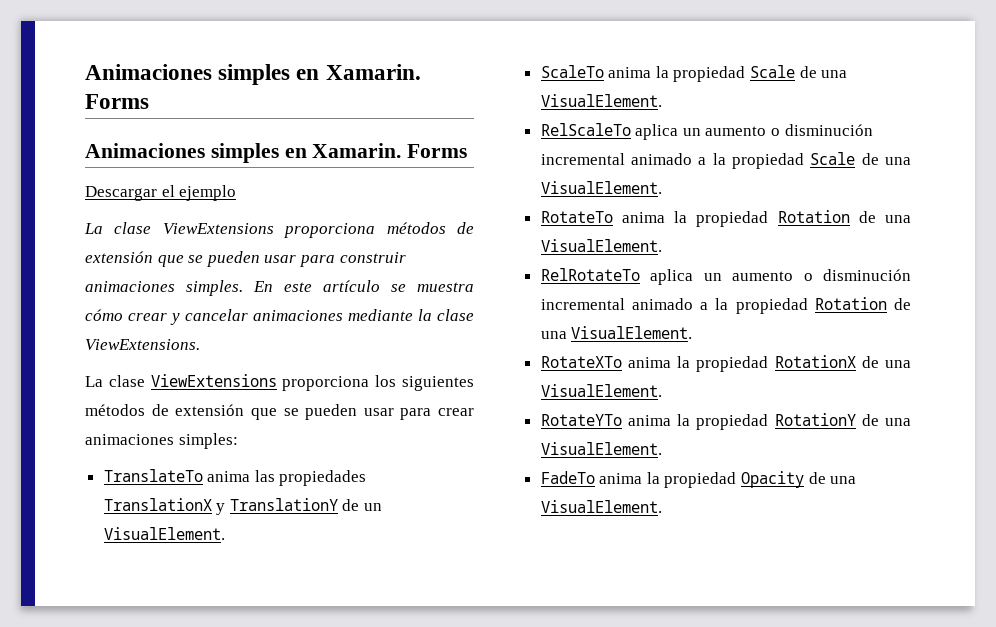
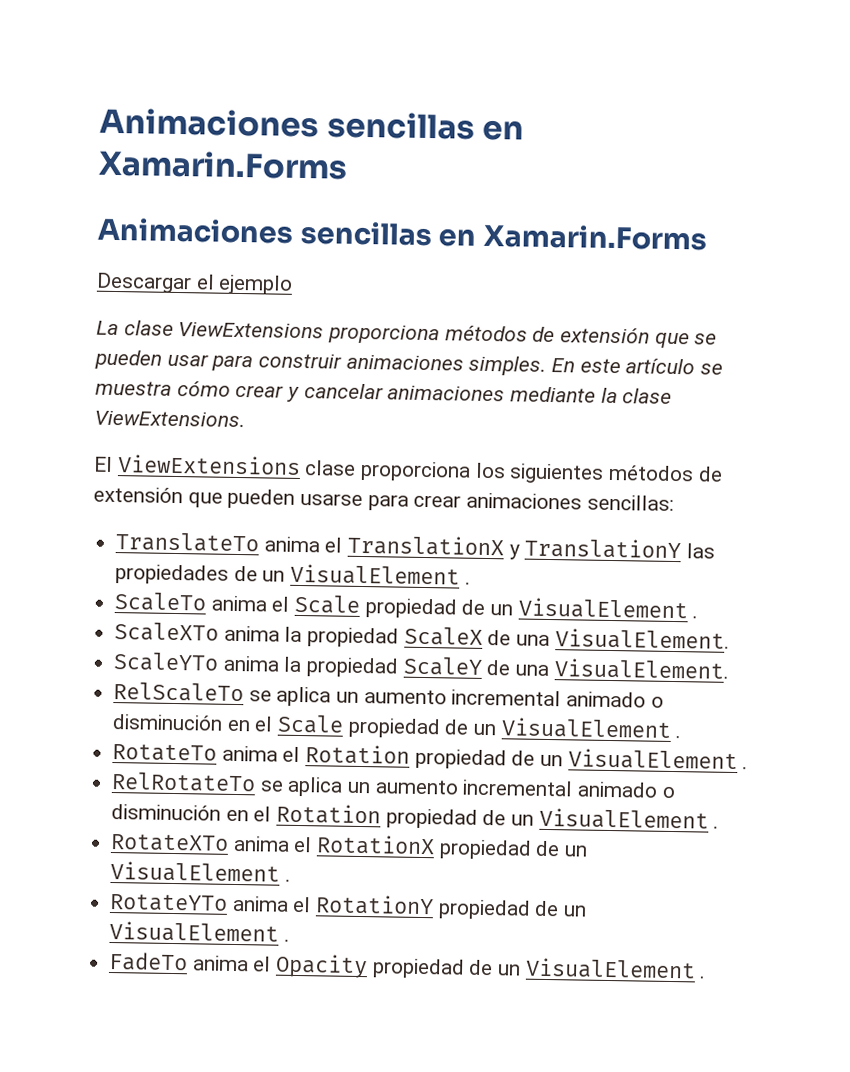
[85,64,421,85] [85,94,149,109] [85,143,468,163] Animaciones simples en Xamarin. Forms // Animaciones simples en Xamarin. Forms -> [99,107,525,141] [98,149,348,180] [97,217,708,251] Animaciones sencillas en Xamarin.Forms // Animaciones sencillas en Xamarin.Forms
[85,374,277,387] La clase ViewExtensions -> [93,454,357,476] El ViewExtensions clase
[283,404,394,420] se pueden usar -> [227,488,364,509] pueden usarse
[178,433,238,449] simples: -> [586,494,674,511] sencillas:
[254,470,367,486] las propiedades -> [324,537,343,553] el
[342,499,383,511] [103,527,225,540] [540,65,796,82] de un VisualElement. // ScaleTo anima la propiedad Scale -> [686,543,716,559] [115,563,471,586] [114,592,699,620] [114,622,730,650] [113,652,483,678] las propiedades de un VisualElement . // ScaleTo anima el Scale propiedad de un VisualElement . // ScaleXTo anima la propiedad ScaleX de una VisualElement. // ScaleYTo anima la propiedad ScaleY
[635,124,873,140] [540,152,911,169] [540,181,662,194] [540,210,911,227] [540,239,662,252] aplica un aumento o disminución incremental animado a la propiedad Scale de una VisualElement. // RotateTo anima la propiedad Rotation de una VisualElement. -> [248,686,664,708] [112,714,682,739] [112,744,749,771] se aplica un aumento incremental animado o disminución en el Scale propiedad de un VisualElement . // RotateTo anima el Rotation propiedad de un VisualElement .
[650,269,911,285] [540,297,911,314] [540,326,693,339] [540,355,911,372] [540,384,662,397] [540,413,911,430] [540,442,662,455] [540,471,857,488] [540,500,662,513] aplica un aumento o disminución incremental animado a la propiedad Rotation de una VisualElement. // RotateXTo anima la propiedad RotationX de una VisualElement. // RotateYTo anima la propiedad RotationY de una VisualElement. // FadeTo anima la propiedad Opacity de una VisualElement. -> [259,776,676,799] [111,803,720,830] [110,833,589,860] [110,860,291,883] [109,893,588,920] [109,920,290,943] [108,951,706,980] se aplica un aumento incremental animado o disminución en el Rotation propiedad de un VisualElement . // RotateXTo anima el RotationX propiedad de un VisualElement . // RotateYTo anima el RotationY propiedad de un VisualElement . // FadeTo anima el Opacity propiedad de un VisualElement .

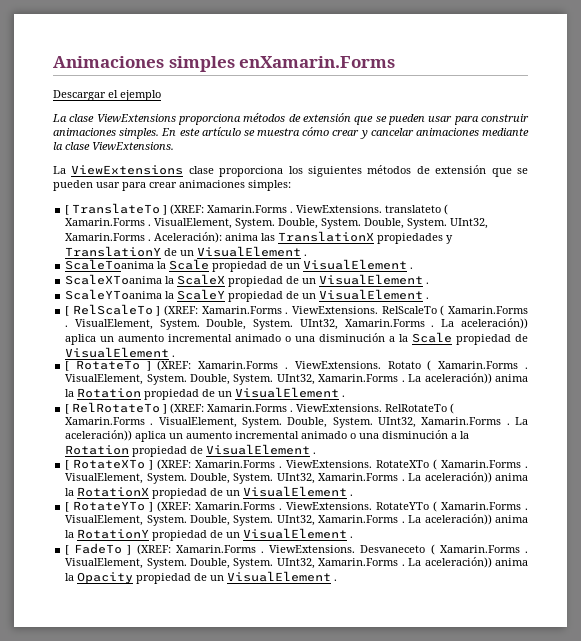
[99,107,525,141] [98,149,348,180] [97,217,708,251] Animaciones sencillas en Xamarin.Forms // Animaciones sencillas en Xamarin.Forms -> [53,56,396,72] Animaciones simples enXamarin.Forms
[93,456,113,472] El -> [53,166,66,174] La
[227,488,674,511] [115,532,716,560] [115,563,471,586] [114,592,699,620] [114,622,730,650] [113,652,730,680] [113,682,664,708] [112,714,682,739] [112,744,749,771] [111,772,676,799] [111,803,720,830] [110,833,313,853] pueden usarse para crear animaciones sencillas: // TranslateTo anima el TranslationX y TranslationY las propiedades de un VisualElement . // ScaleTo anima el Scale propiedad de un VisualElement . // ScaleXTo anima la propiedad ScaleX de una VisualElement. // ScaleYTo anima la propiedad ScaleY de una VisualElement. // RelScaleTo se aplica un aumento incremental animado o disminución en el Scale propiedad de un VisualElement . // RotateTo anima el Rotation propiedad de un VisualElement . // RelRotateTo se aplica un aumento incremental animado o disminución en el Rotation propiedad de un VisualElement . // RotateXTo anima el -> [516,168,528,174] [53,180,291,191] [65,203,449,215] [65,218,489,229] [65,231,454,244] [65,246,308,257] [65,259,414,272] [65,274,430,287] [65,289,430,302] [65,304,528,316] [65,318,528,330] [65,332,528,345] [65,347,176,358] [65,360,528,371] [65,373,528,385] [65,387,346,400] [65,402,455,414] [65,417,528,428] [65,430,470,442] [65,444,317,457] [65,459,528,470] [65,472,528,484] [65,488,75,496] se pueden usar para crear animaciones simples: // [ TranslateTo ] (XREF: Xamarin.Forms . ViewExtensions. translateto ( Xamarin.Forms . VisualElement, System. Double, System. Double, System. UInt32, Xamarin.Forms . Aceleración): anima las TranslationX propiedades y TranslationY de un VisualElement . // ScaleToanima la Scale propiedad de un VisualElement . // ScaleXToanima la ScaleX propiedad de un VisualElement . // ScaleYToanima la ScaleY propiedad de un VisualElement . // [ RelScaleTo ] (XREF: Xamarin.Forms . ViewExtensions. RelScaleTo ( Xamarin.Forms . VisualElement, System. Double, System. UInt32, Xamarin.Forms . La aceleración)) aplica un aumento incremental animado o una disminución a la Scale propiedad de VisualElement . // [ RotateTo ] (XREF: Xamarin.Forms . ViewExtensions. Rotato ( Xamarin.Forms . VisualElement, System. Double, System. UInt32, Xamarin.Forms . La aceleración)) anima la Rotation propiedad de un VisualElement . // [ RelRotateTo ] (XREF: Xamarin.Forms . ViewExtensions. RelRotateTo ( Xamarin.Forms . VisualElement, System. Double, System. UInt32, Xamarin.Forms . La aceleración)) aplica un aumento incremental animado o una disminución a la Rotation propiedad de VisualElement . // [ RotateXTo ] (XREF: Xamarin.Forms . ViewExtensions. RotateXTo ( Xamarin.Forms . VisualElement, System. Double, System. UInt32, Xamarin.Forms . La aceleración)) anima la
[109,893,312,913] RotateYTo anima el -> [65,501,528,512] [65,514,528,526] [65,530,75,538] [ RotateYTo ] (XREF: Xamarin.Forms . ViewExtensions. RotateYTo ( Xamarin.Forms . VisualElement, System. Double, System. UInt32, Xamarin.Forms . La aceleración)) anima la
[108,951,272,972] FadeTo anima el -> [65,543,528,555] [65,557,528,569] [65,573,75,581] [ FadeTo ] (XREF: Xamarin.Forms . ViewExtensions. Desvaneceto ( Xamarin.Forms . VisualElement, System. Double, System. UInt32, Xamarin.Forms . La aceleración)) anima la

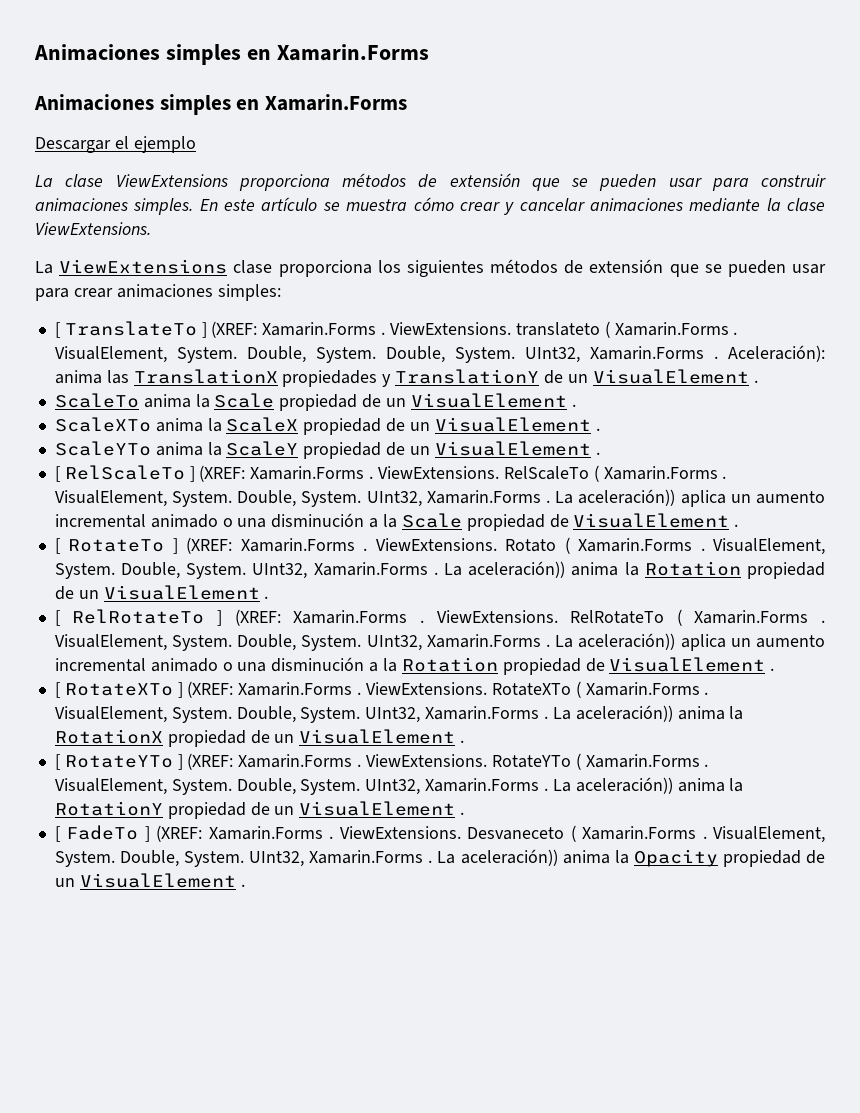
[53,56,396,72] Animaciones simples enXamarin.Forms -> [34,44,429,65] [34,94,408,115] Animaciones simples en Xamarin.Forms // Animaciones simples en Xamarin.Forms
[65,259,155,270] ScaleToanima -> [54,393,191,408] ScaleTo anima
[65,274,163,285] ScaleXToanima -> [54,417,203,432] ScaleXTo anima
[65,289,163,300] ScaleYToanima -> [54,441,203,456] ScaleYTo anima

